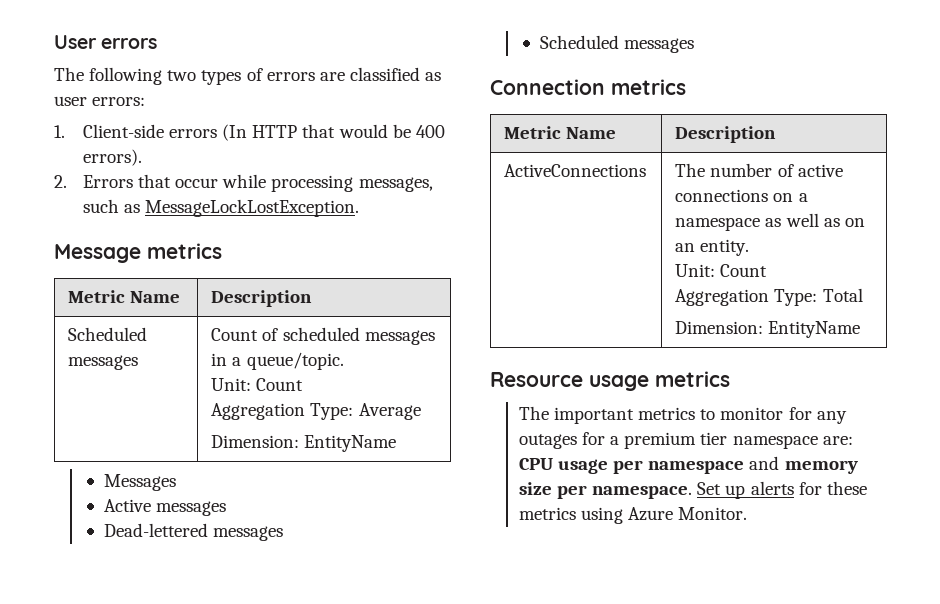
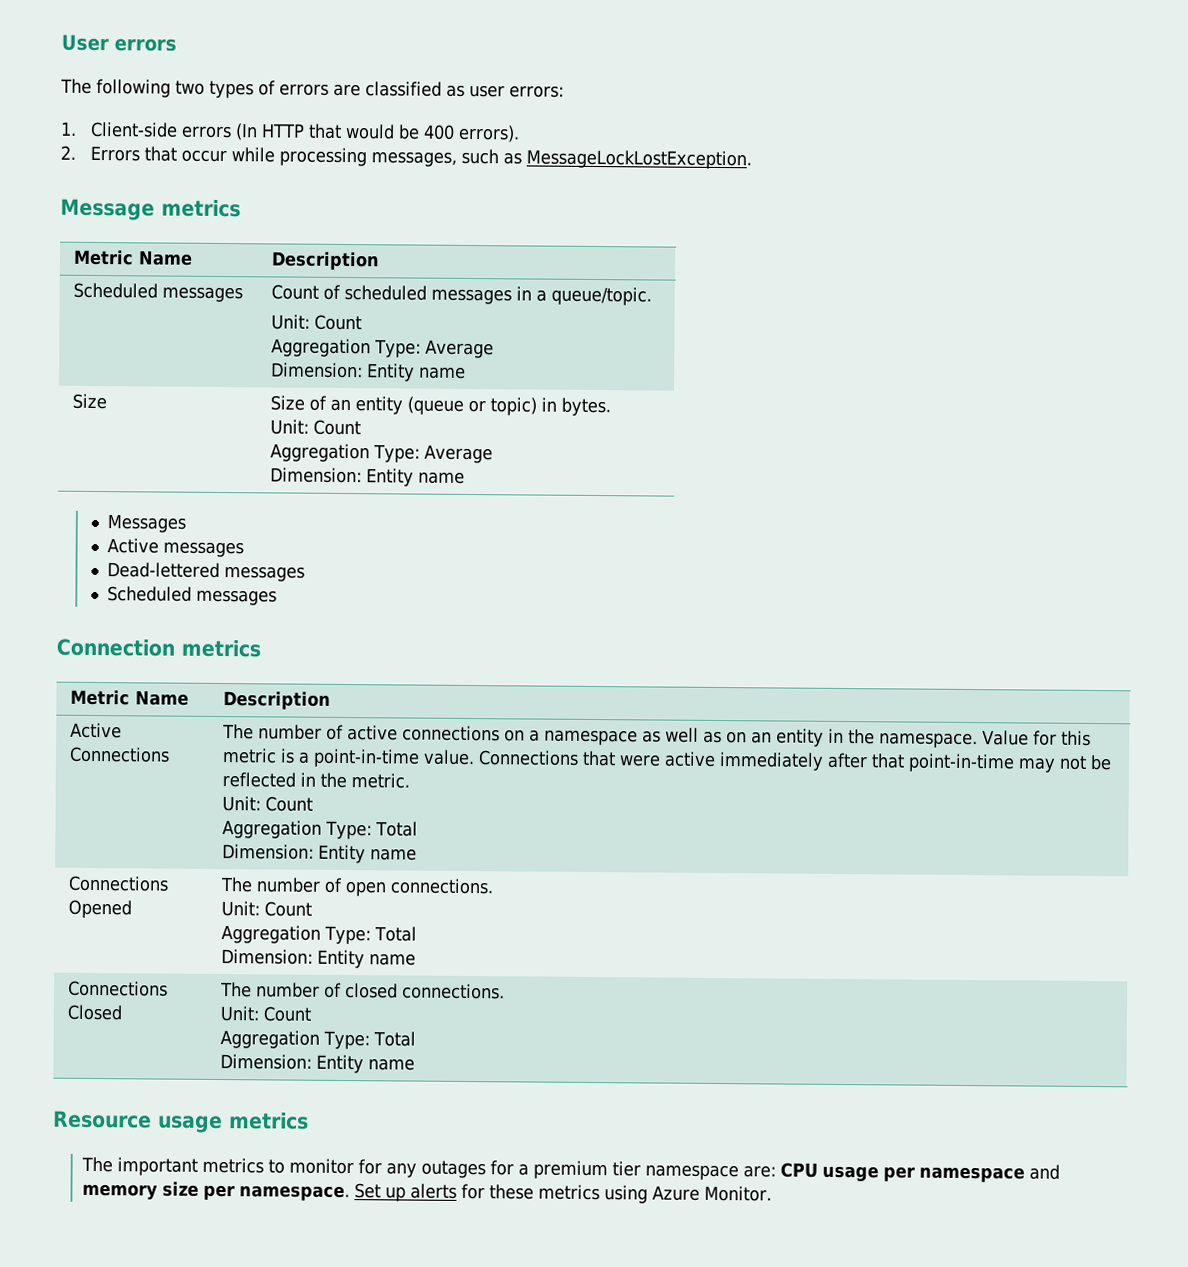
[304,435,397,452] EntityName -> [366,363,466,382] [71,393,107,410] [269,395,611,417] [269,419,361,436] [269,443,493,464] [269,467,465,487] Entity name // Size | Size of an entity (queue or topic) in bytes. // Unit: Count // Aggregation Type: Average // Dimension: Entity name
[504,164,647,177] ActiveConnections -> [69,722,122,739] [68,746,170,763] Active Connections
[700,239,750,256] [675,264,768,277] [675,288,863,306] [675,321,861,338] entity. // Unit: Count // Aggregation Type: Total // Dimension: EntityName -> [775,728,1091,749] [221,748,1112,773] [221,772,410,789] [221,796,313,812] [221,820,418,840] [221,844,417,864] [67,875,169,892] [67,899,132,919] [219,877,494,897] [220,901,312,917] [220,925,417,945] [220,949,416,969] [67,980,168,997] [66,1004,123,1021] [219,982,505,1000] [219,1006,311,1022] [219,1030,416,1050] [219,1054,415,1074] entity in the namespace. Value for this metric is a point-in-time value. Connections that were active immediately after that point-in-time may not be reflected in the metric. // Unit: Count // Aggregation Type: Total // Dimension: Entity name // Connections Opened | The number of open connections. // Unit: Count // Aggregation Type: Total // Dimension: Entity name // Connections Closed | The number of closed connections. // Unit: Count // Aggregation Type: Total // Dimension: Entity name

